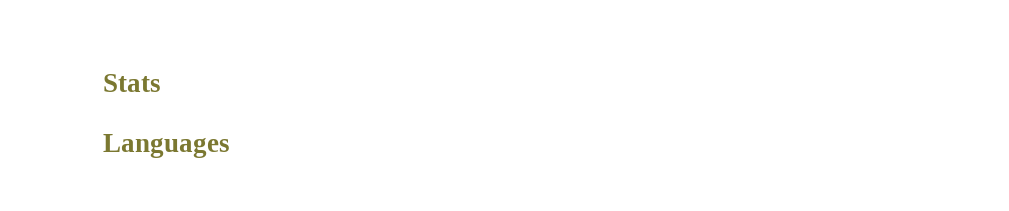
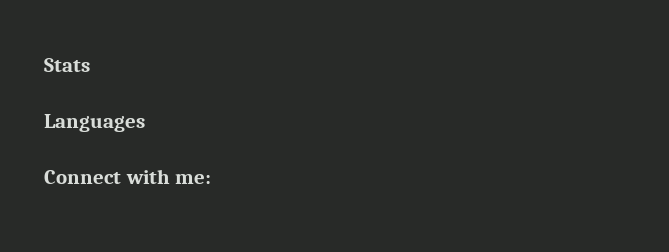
(230, 146) none -> [44,169,212,184] // Connect with me:

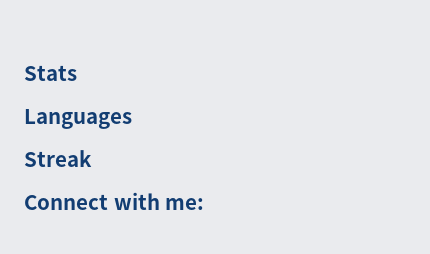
(145, 123) none -> [24,150,92,167] // Streak

